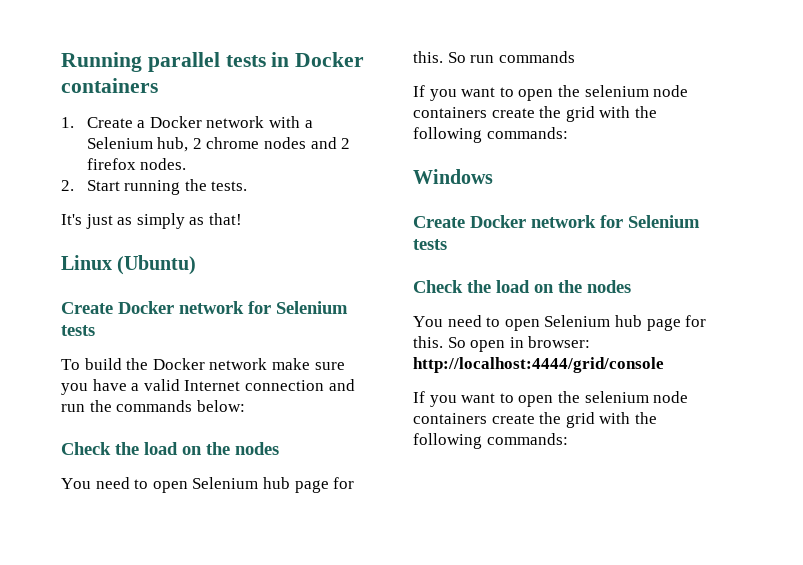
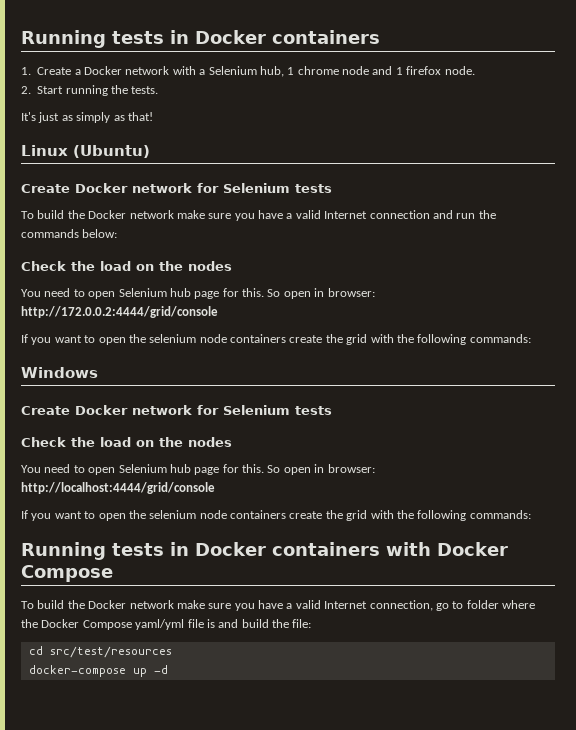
[61,52,220,72] Running parallel -> [21,30,106,48] Running
[192,137,351,149] [86,158,187,170] 2 chrome nodes and 2 firefox nodes. -> [287,66,475,75] 1 chrome node and 1 firefox node.
[470,51,575,63] run commands -> [283,288,375,299] [21,306,218,318] open in browser: http://172.0.0.2:4444/grid/console
(568, 439) none -> [21,542,508,560] [21,565,113,582] [21,600,535,611] [21,619,312,630] [28,646,172,658] [28,665,168,677] // Running tests in Docker containers with Docker Compose // To build the Docker network make sure you have a valid Internet connection, go to folder where the Docker Compose yaml/yml file is and build the file: // cd src/test/resources // docker-compose up -d

